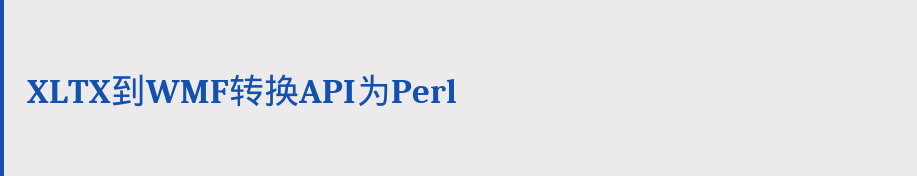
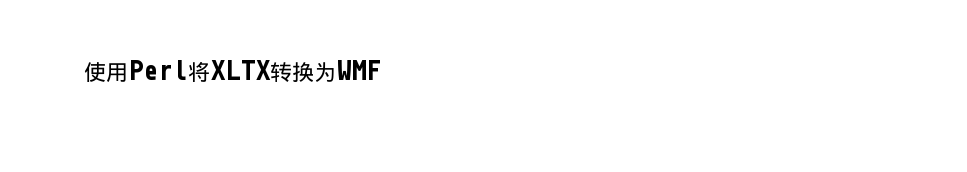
[27,74,457,107] XLTX到WMF转换API为Perl -> [84,60,381,82] 使用Perl将XLTX转换为WMF

